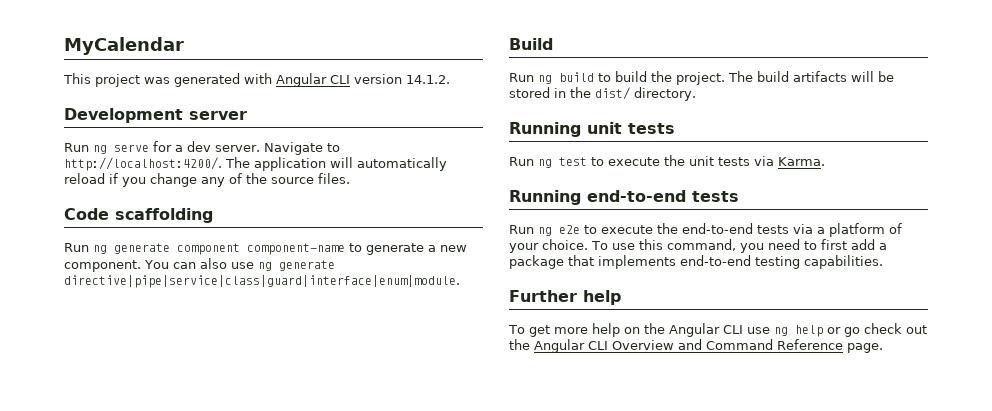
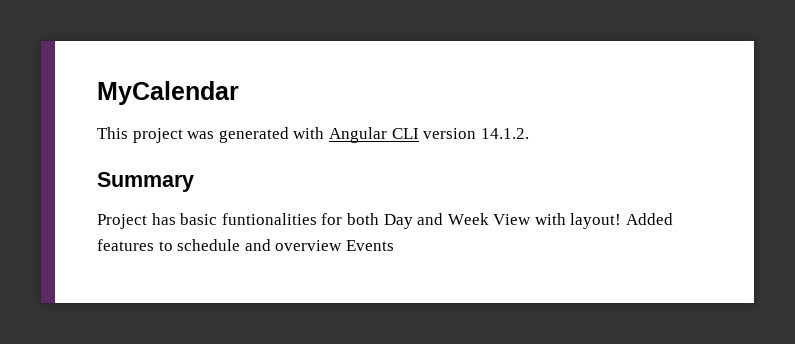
[64,108,247,123] [64,141,340,155] [64,157,447,171] [64,173,350,187] [64,208,213,223] [64,243,467,255] [64,258,335,272] [64,275,460,288] [509,38,553,50] [509,71,894,85] [509,87,696,101] [509,122,675,137] [509,155,825,168] [509,190,739,205] [509,223,902,237] [509,239,887,253] [509,255,883,269] [509,290,621,305] [508,323,927,337] [509,339,883,353] Development server // Run ng serve for a dev server. Navigate to http://localhost:4200/. The application will automatically reload if you change any of the source files. // Code scaffolding // Run ng generate component component-name to generate a new component. You can also use ng generate directive|pipe|service|class|guard|interface|enum|module. // Build // Run ng build to build the project. The build artifacts will be stored in the dist/ directory. // Running unit tests // Run ng test to execute the unit tests via Karma. // Running end-to-end tests // Run ng e2e to execute the end-to-end tests via a platform of your choice. To use this command, you need to first add a package that implements end-to-end testing capabilities. // Further help // To get more help on the Angular CLI use ng help or go check out the Angular CLI Overview and Command Reference page. -> [97,172,194,192] [97,213,674,229] [97,239,394,251] Summary // Project has basic funtionalities for both Day and Week View with layout! Added features to schedule and overview Events

